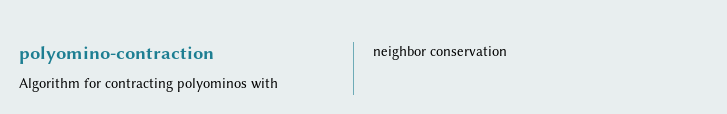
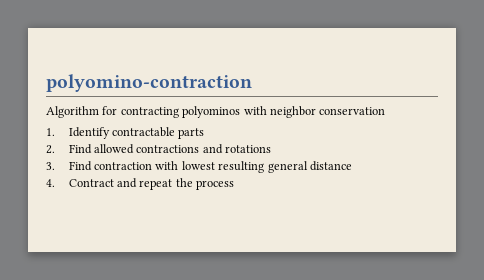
(507, 51) none -> [46,127,205,139] [46,144,272,154] [46,161,352,173] [46,178,235,190] // 1. Identify contractable parts // 2. Find allowed contractions and rotations // 3. Find contraction with lowest resulting general distance // 4. Contract and repeat the process

